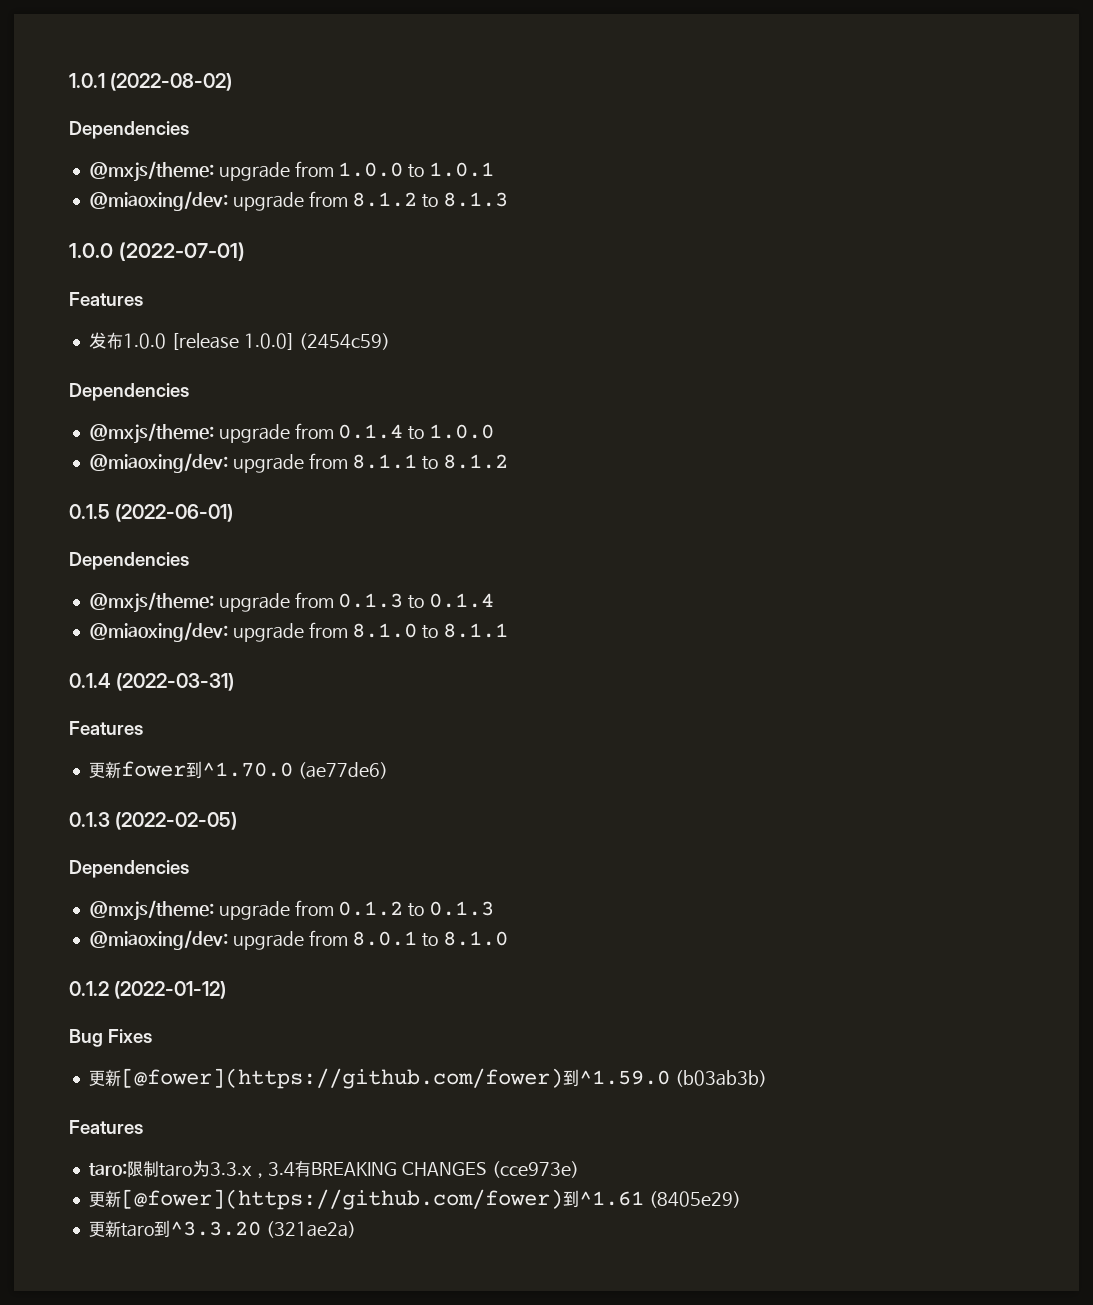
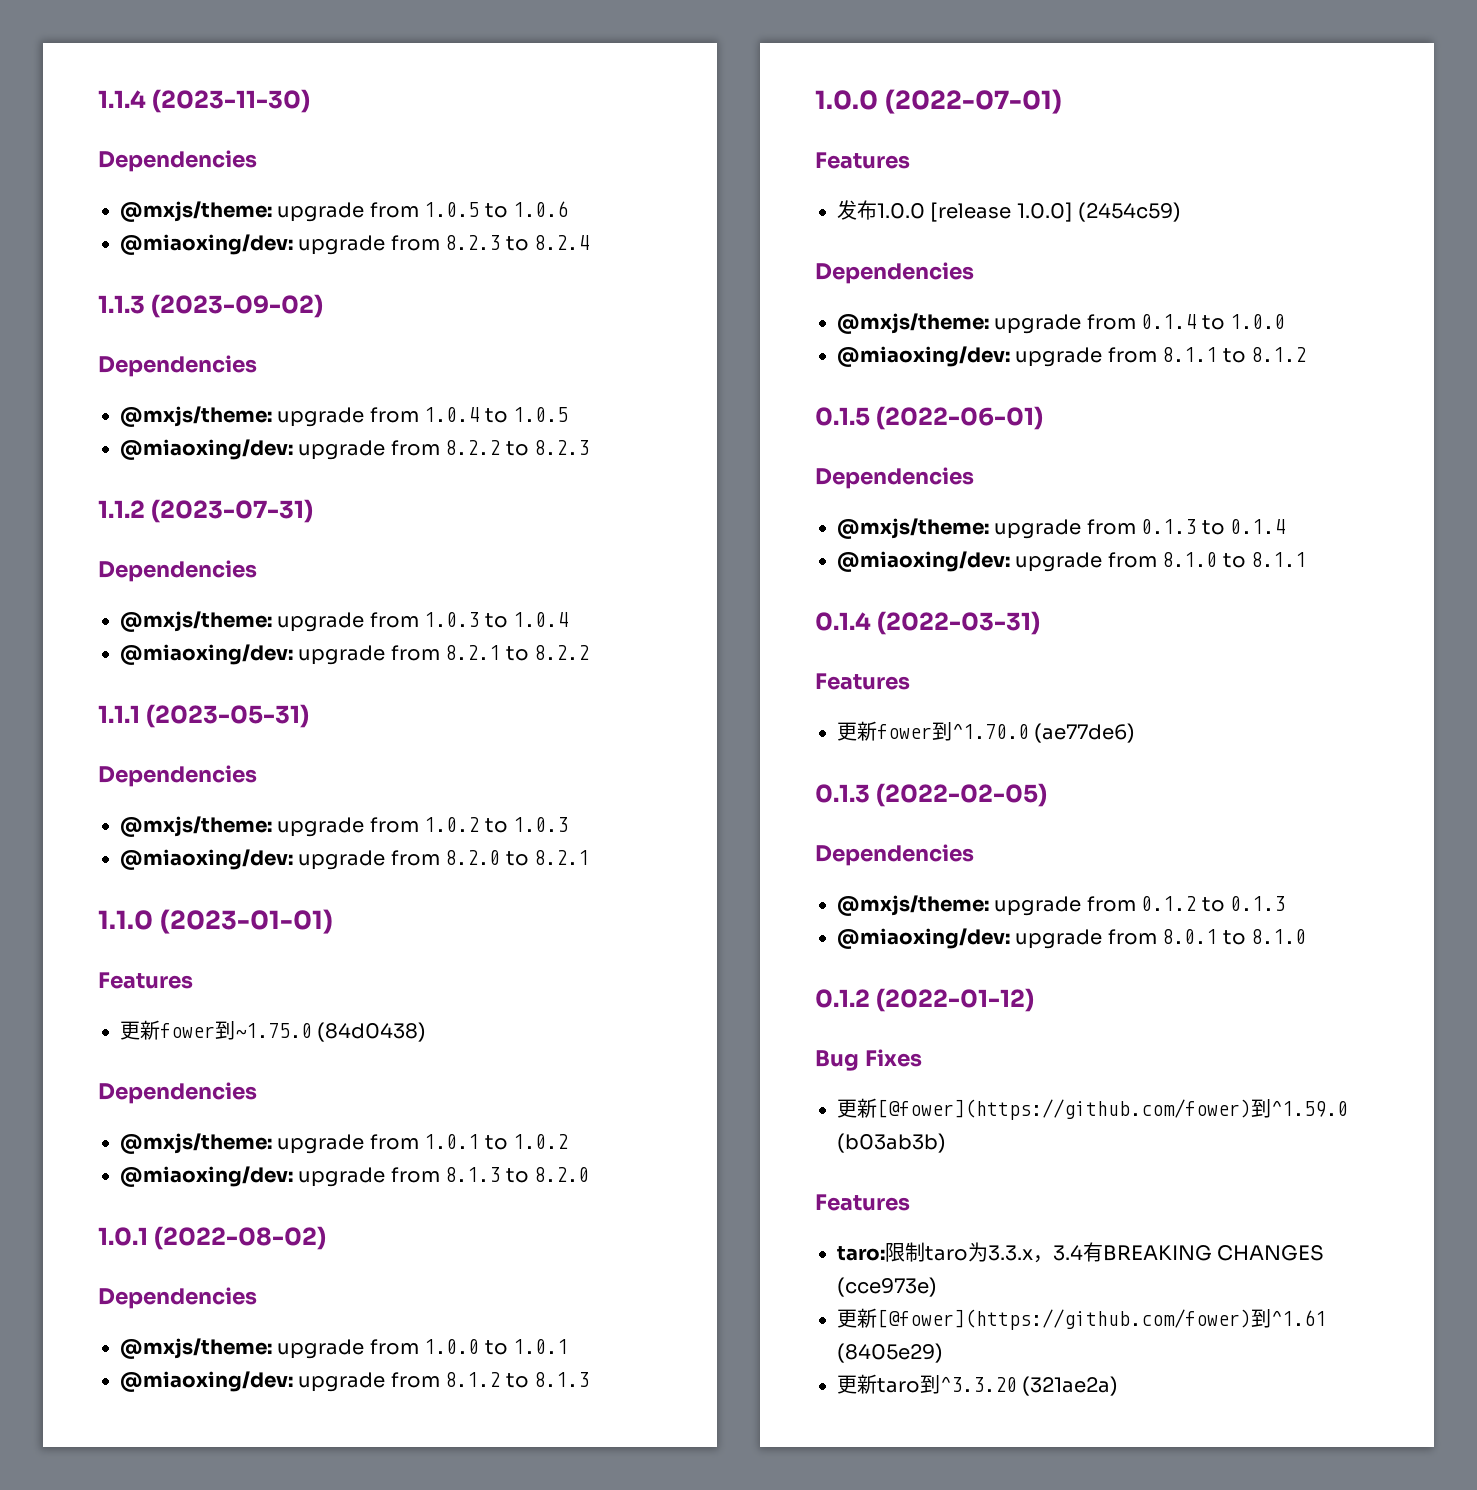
(69, 80) none -> [98,89,311,113] [98,150,257,172] [120,201,568,222] [120,234,589,255] [98,294,324,318] [98,355,257,377] [120,406,568,427] [120,439,589,460] [98,499,314,523] [98,560,257,582] [120,611,568,632] [120,644,589,665] [98,704,310,728] [98,765,257,787] [120,816,568,837] [120,849,589,870] [98,909,333,934] [98,972,193,989] [120,1020,427,1042] [98,1082,257,1104] [120,1133,568,1154] [120,1166,589,1187] 1.1.4 (2023-11-30) // Dependencies // @mxjs/theme: upgrade from 1.0.5 to 1.0.6 // @miaoxing/dev: upgrade from 8.2.3 to 8.2.4 // 1.1.3 (2023-09-02) // Dependencies // @mxjs/theme: upgrade from 1.0.4 to 1.0.5 // @miaoxing/dev: upgrade from 8.2.2 to 8.2.3 // 1.1.2 (2023-07-31) // Dependencies // @mxjs/theme: upgrade from 1.0.3 to 1.0.4 // @miaoxing/dev: upgrade from 8.2.1 to 8.2.2 // 1.1.1 (2023-05-31) // Dependencies // @mxjs/theme: upgrade from 1.0.2 to 1.0.3 // @miaoxing/dev: upgrade from 8.2.0 to 8.2.1 // 1.1.0 (2023-01-01) // Features // 更新fower到~1.75.0 (84d0438) // Dependencies // @mxjs/theme: upgrade from 1.0.1 to 1.0.2 // @miaoxing/dev: upgrade from 8.1.3 to 8.2.0 //

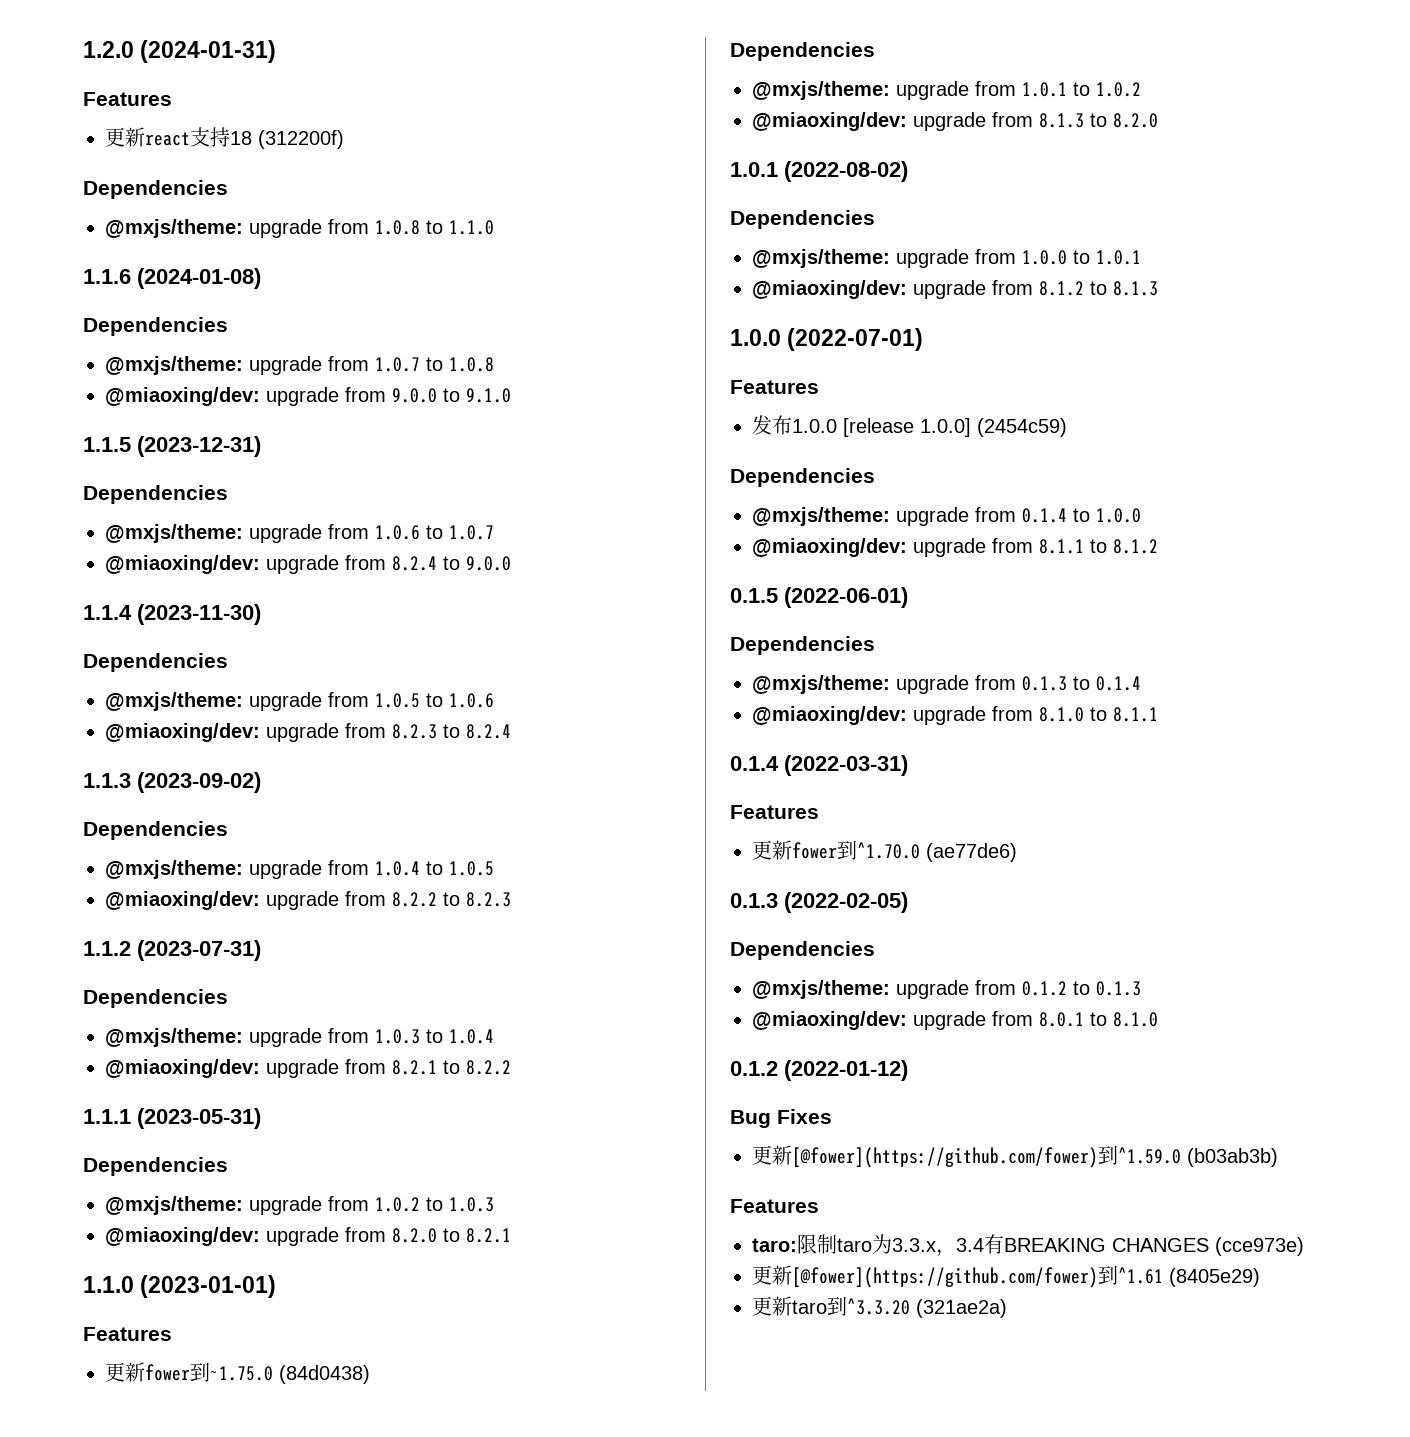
(98, 99) none -> [83,40,277,63] [83,92,172,106] [105,127,344,149] [83,180,228,199] [105,219,494,238] [83,268,261,289] [83,317,228,336] [105,356,494,375] [105,387,511,406] [83,436,261,457] [83,485,228,504] [105,524,494,543] [105,555,511,574] 1.2.0 (2024-01-31) // Features // 更新react支持18 (312200f) // Dependencies // @mxjs/theme: upgrade from 1.0.8 to 1.1.0 // 1.1.6 (2024-01-08) // Dependencies // @mxjs/theme: upgrade from 1.0.7 to 1.0.8 // @miaoxing/dev: upgrade from 9.0.0 to 9.1.0 // 1.1.5 (2023-12-31) // Dependencies // @mxjs/theme: upgrade from 1.0.6 to 1.0.7 // @miaoxing/dev: upgrade from 8.2.4 to 9.0.0 //

